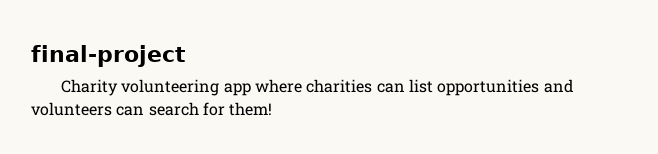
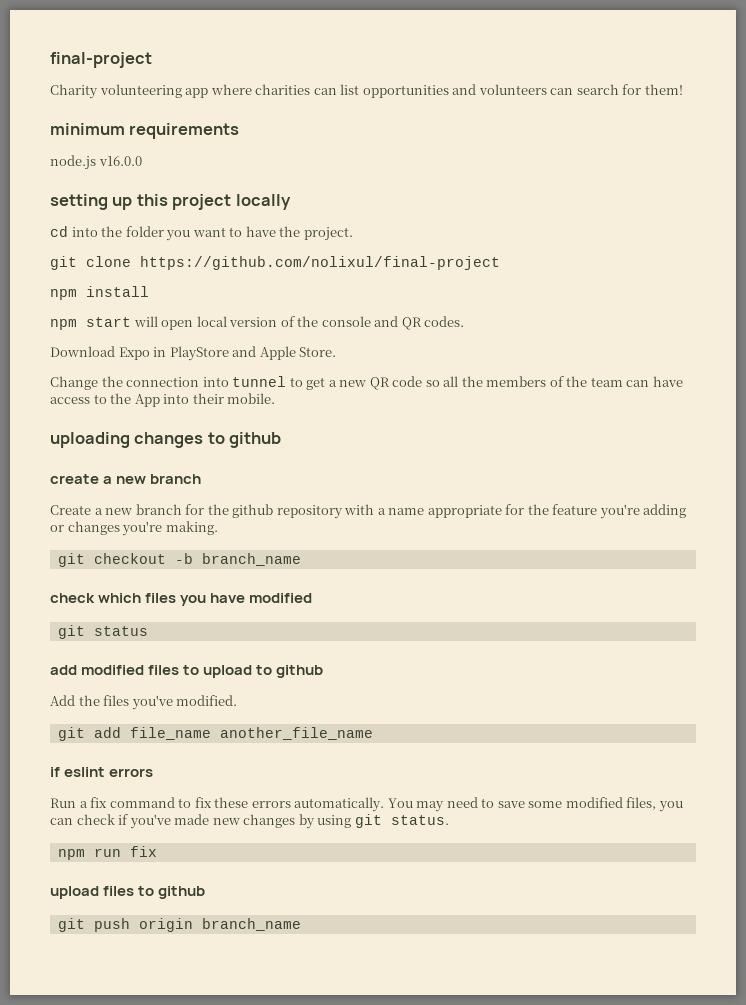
(273, 109) none -> [50,123,240,139] [50,155,142,170] [50,194,291,210] [50,226,353,241] [50,256,500,270] [50,286,149,300] [50,316,465,330] [50,346,337,361] [50,376,683,390] [50,393,276,407] [50,432,282,448] [50,474,202,484] [50,504,687,519] [50,521,218,536] [57,553,301,567] [50,593,313,606] [57,625,148,639] [50,665,324,678] [50,695,238,710] [57,727,373,741] [50,767,154,777] [50,797,683,812] [50,814,449,829] [57,846,157,860] [50,886,206,899] [57,918,301,932] // minimum requirements // node.js v16.0.0 // setting up this project locally // cd into the folder you want to have the project. // git clone https://github.com/nolixul/final-project // npm install // npm start will open local version of the console and QR codes. // Download Expo in PlayStore and Apple Store. // Change the connection into tunnel to get a new QR code so all the members of the team can have access to the App into their mobile. // uploading changes to github // create a new branch // Create a new branch for the github repository with a name appropriate for the feature you're adding or changes you're making. // git checkout -b branch_name // check which files you have modified // git status // add modified files to upload to github // Add the files you've modified. // git add file_name another_file_name // if eslint errors // Run a fix command to fix these errors automatically. You may need to save some modified files, you can check if you've made new changes by using git status. // npm run fix // upload files to github // git push origin branch_name

